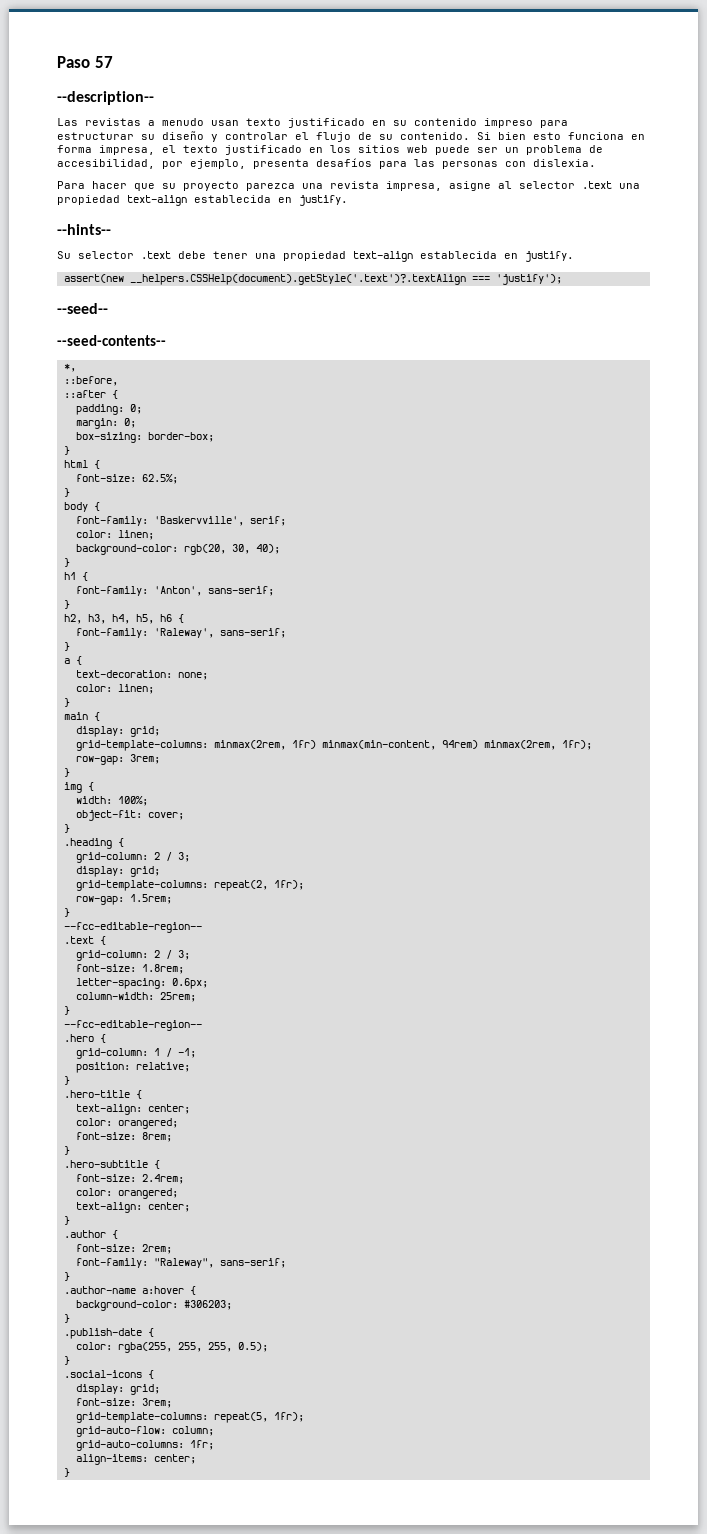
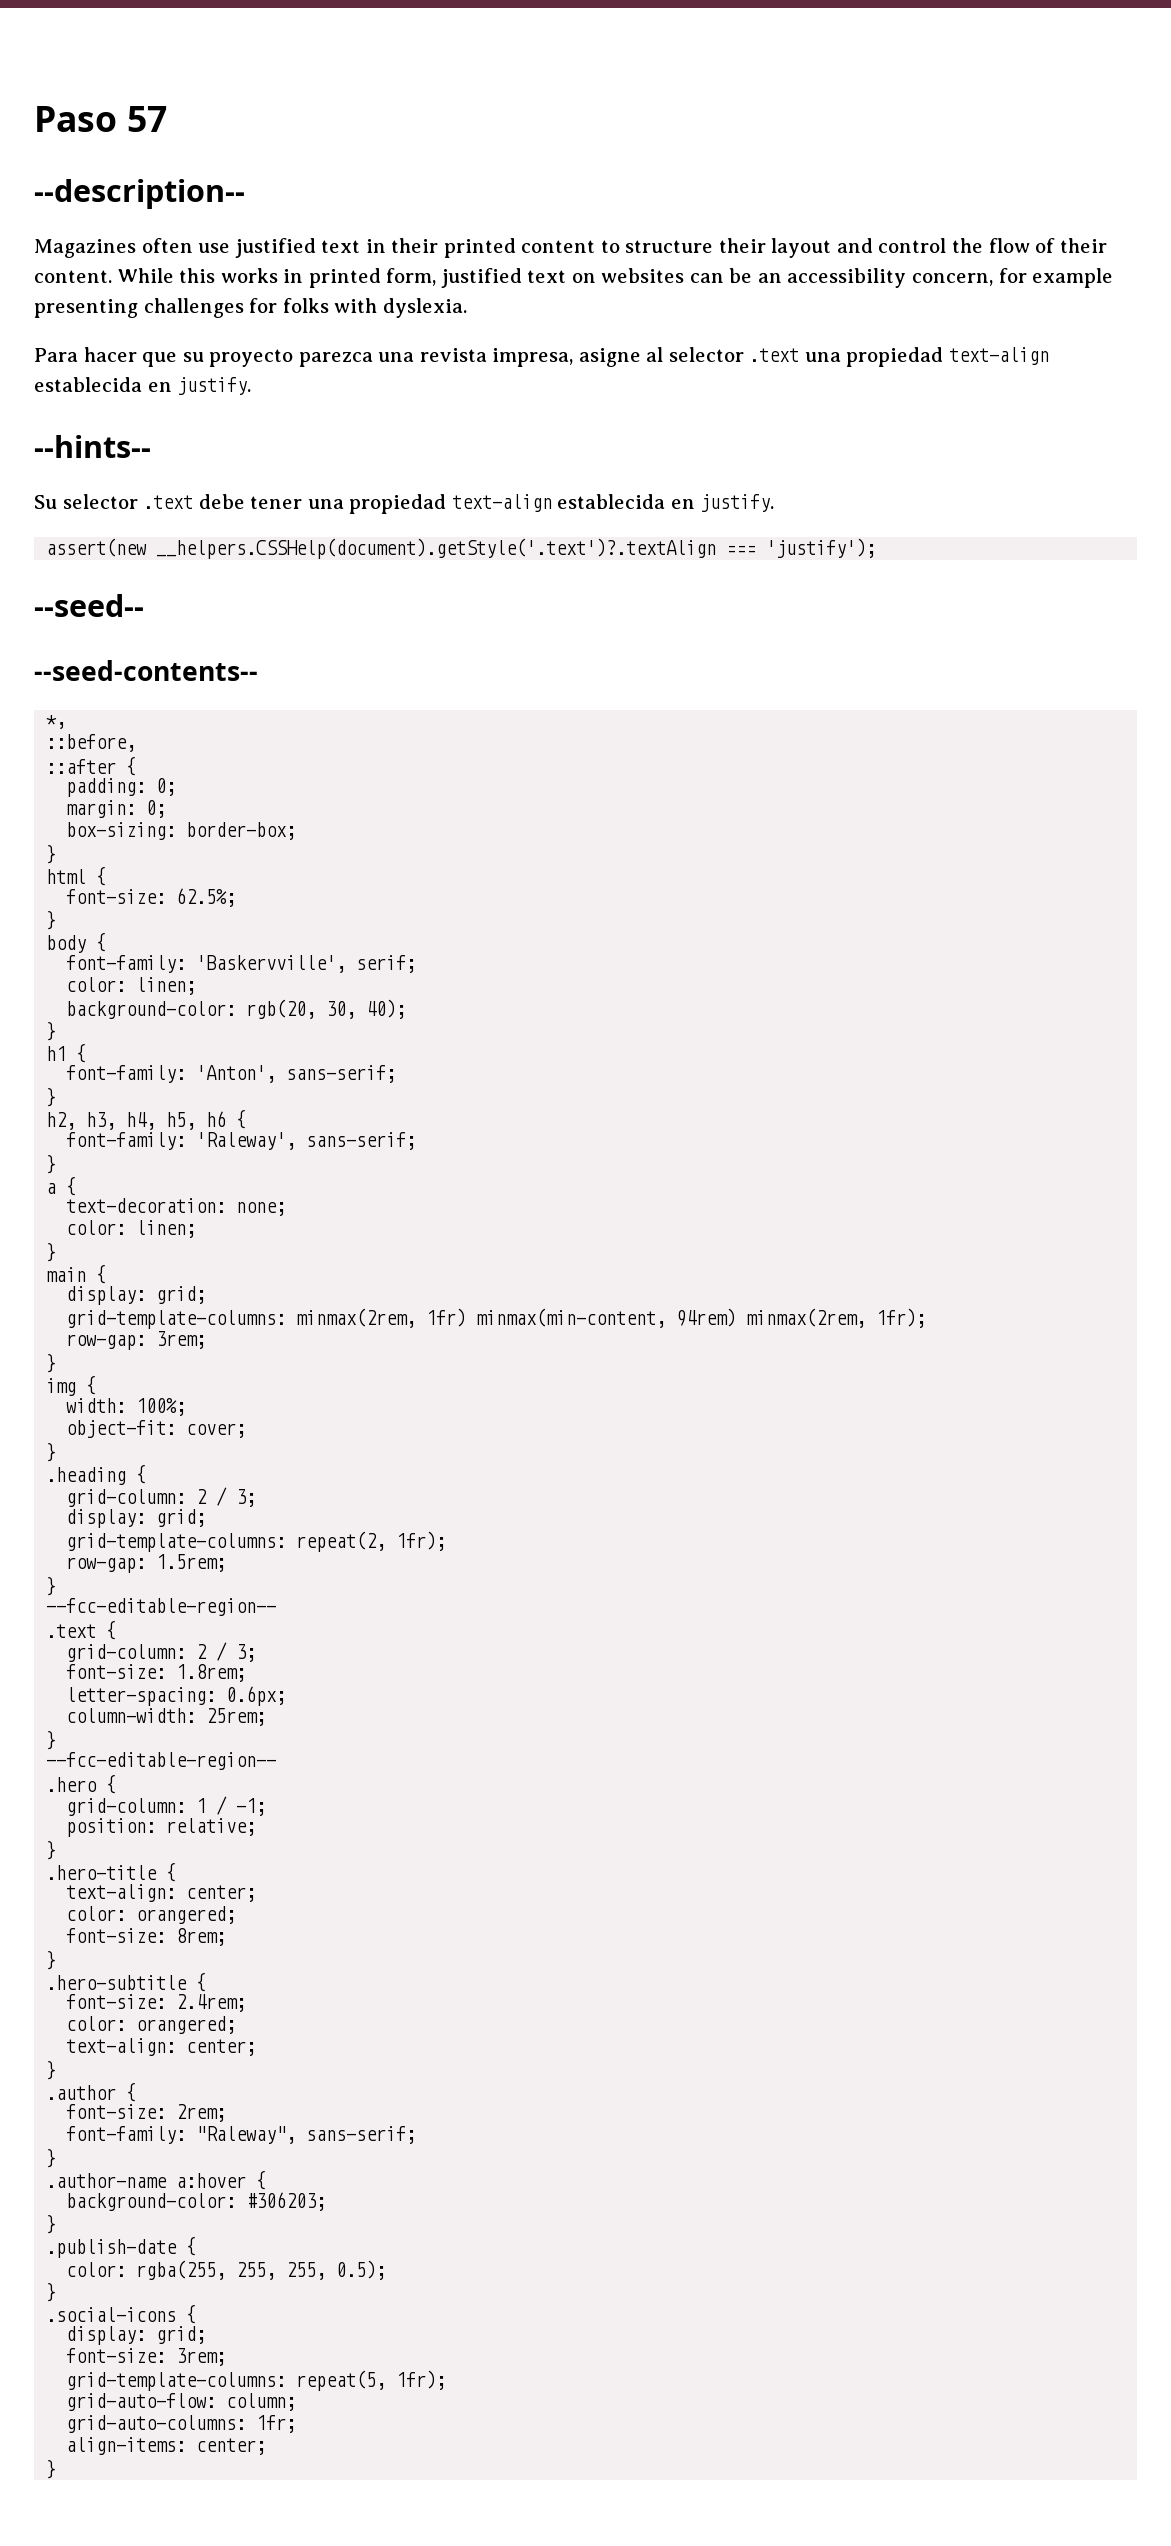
[57,118,568,128] [57,131,645,142] [57,145,603,155] [57,158,596,169] Las revistas a menudo usan texto justificado en su contenido impreso para estructurar su diseño y controlar el flujo de su contenido. Si bien esto funciona en forma impresa, el texto justificado en los sitios web puede ser un problema de accesibilidad, por ejemplo, presenta desafíos para las personas con dislexia. -> [34,238,1107,258] [34,268,1114,288] [34,298,467,318] Magazines often use justified text in their printed content to structure their layout and control the flow of their content. While this works in printed form, justified text on websites can be an accessibility concern, for example presenting challenges for folks with dyslexia.

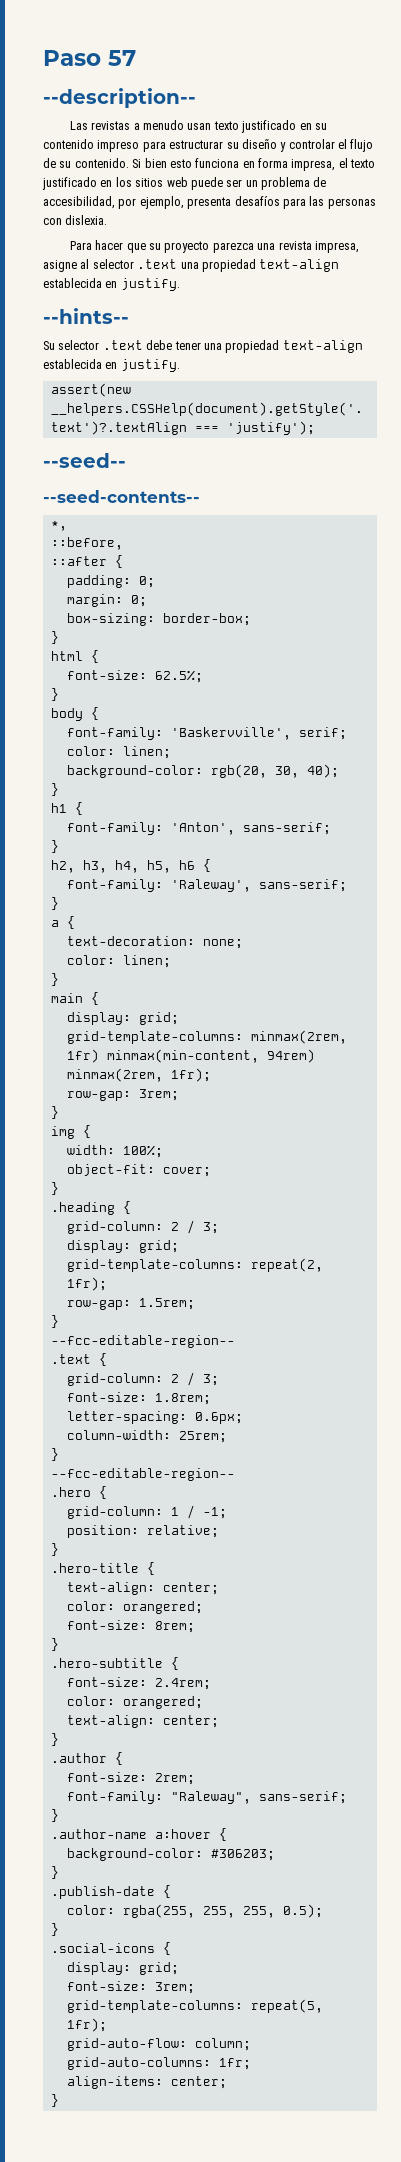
[34,238,1107,258] [34,268,1114,288] [34,298,467,318] Magazines often use justified text in their printed content to structure their layout and control the flow of their content. While this works in printed form, justified text on websites can be an accessibility concern, for example presenting challenges for folks with dyslexia. -> [69,120,327,133] [43,139,374,152] [43,158,376,171] [42,177,327,190] [43,196,376,209] [43,215,108,225] Las revistas a menudo usan texto justificado en su contenido impreso para estructurar su diseño y controlar el flujo de su contenido. Si bien esto funciona en forma impresa, el texto justificado en los sitios web puede ser un problema de accesibilidad, por ejemplo, presenta desafíos para las personas con dislexia.

